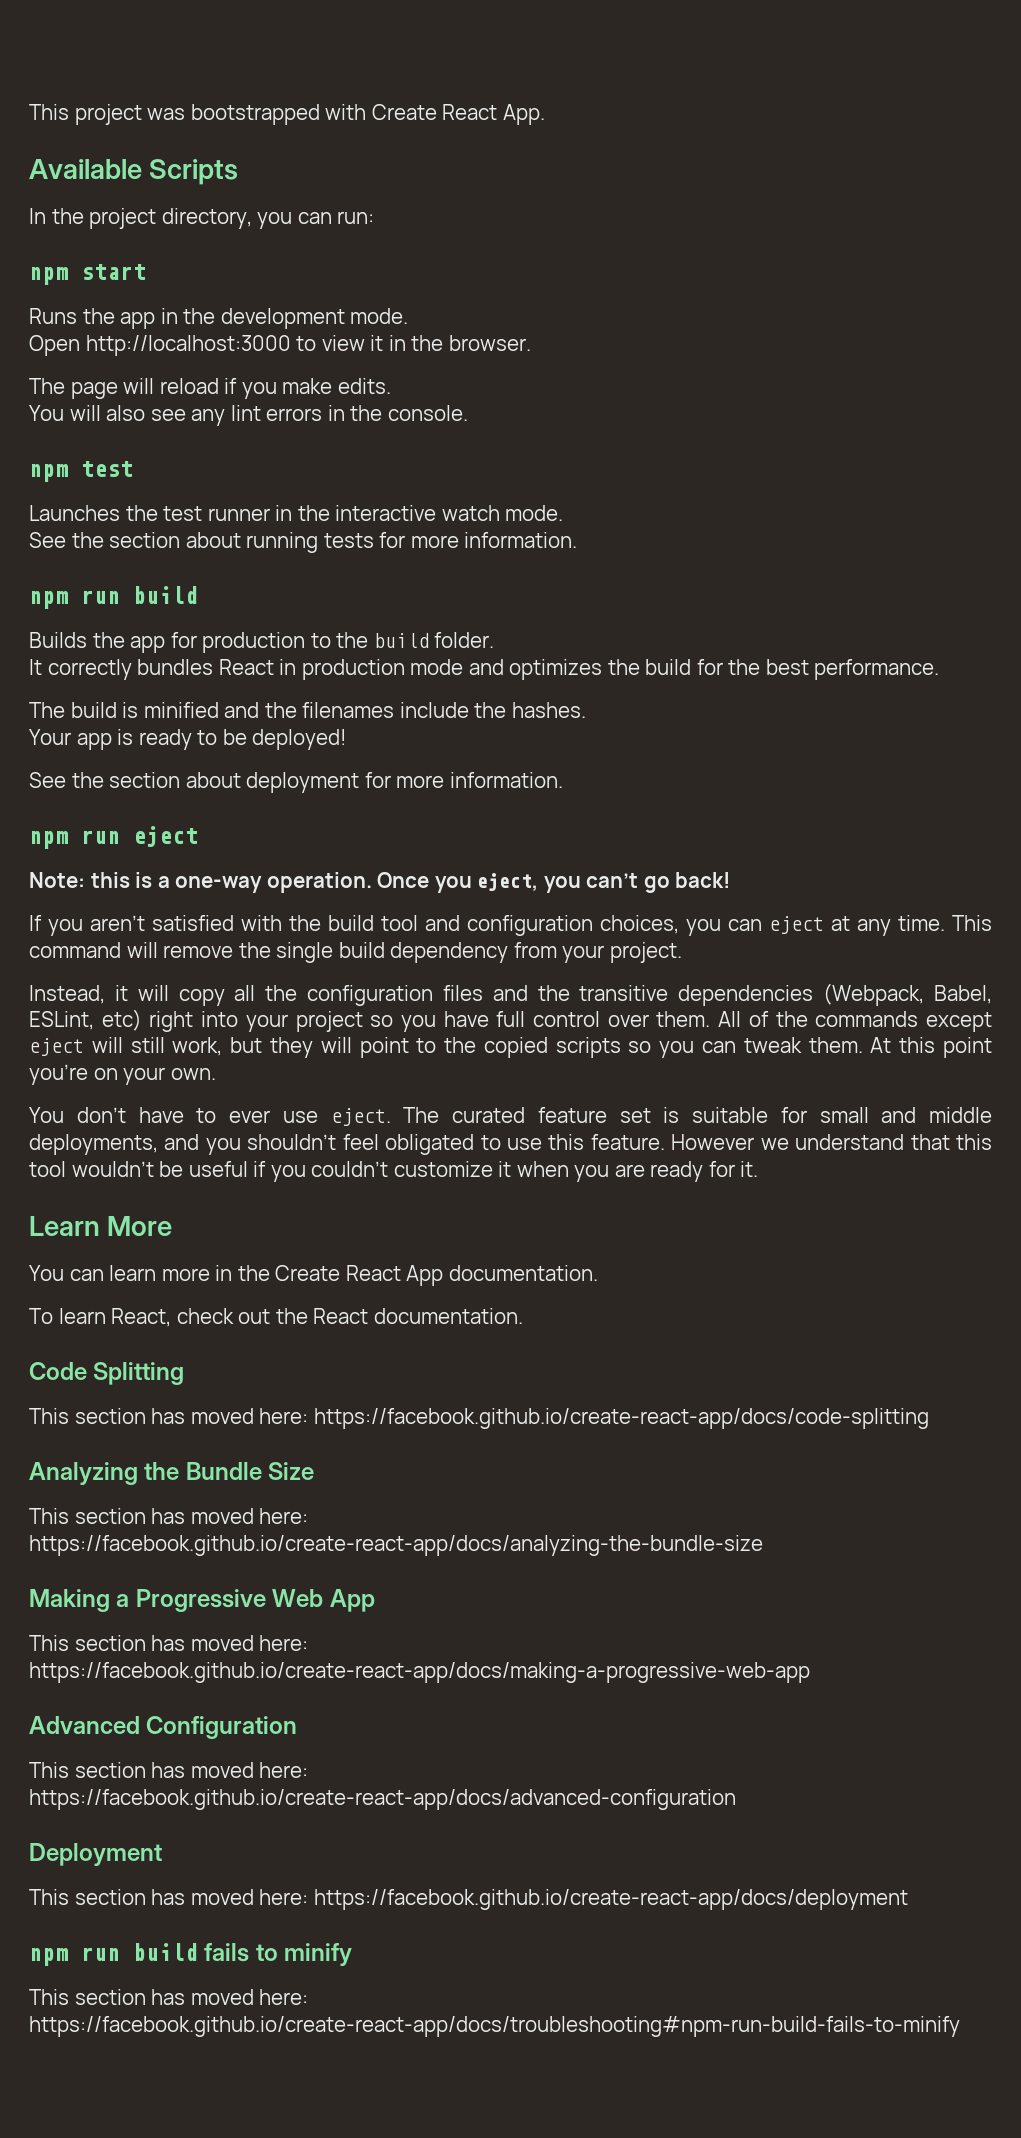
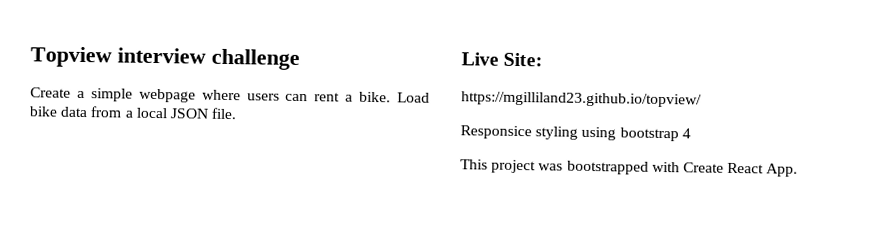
(29, 112) none -> [30,46,300,70] [30,87,430,103] [29,106,238,120] [461,52,544,67] [461,91,702,108] [460,125,691,142] Topview interview challenge // Create a simple webpage where users can rent a bike. Load bike data from a local JSON file. // Live Site: // https://mgilliland23.github.io/topview/ // Responsice styling using bootstrap 4 //
[29,159,239,185] [29,208,375,229] [29,264,146,285] [29,308,409,329] [29,335,531,356] [29,378,391,399] [29,405,468,426] [29,461,133,482] [29,505,564,521] [29,532,578,553] [29,586,198,609] [29,632,495,653] [29,659,940,680] [29,702,586,718] [29,729,347,750] [29,772,563,793] [29,826,198,849] [29,872,731,893] [29,915,992,936] [29,942,682,963] [29,983,992,1006] [29,1009,993,1032] [29,1037,992,1058] [29,1064,216,1085] [29,1107,992,1126] [29,1134,993,1155] [29,1161,759,1182] [29,1216,173,1236] [29,1265,598,1286] [29,1308,523,1327] [29,1362,185,1385] [29,1408,929,1429] [29,1462,315,1485] [29,1508,309,1524] [29,1535,763,1556] [29,1589,375,1612] [29,1635,309,1651] [29,1662,810,1683] [29,1716,298,1739] [29,1762,309,1778] [29,1789,736,1810] [29,1843,162,1866] [29,1889,908,1910] [29,1943,353,1966] [29,1989,309,2005] [29,2016,960,2037] // Available Scripts // In the project directory, you can run: // npm start // Runs the app in the development mode. // Open http://localhost:3000 to view it in the browser. // The page will reload if you make edits. // You will also see any lint errors in the console. // npm test // Launches the test runner in the interactive watch mode. // See the section about running tests for more information. // npm run build // Builds the app for production to the build folder. // It correctly bundles React in production mode and optimizes the build for the best performance. // The build is minified and the filenames include the hashes. // Your app is ready to be deployed! // See the section about deployment for more information. // npm run eject // Note: this is a one-way operation. Once you eject, you can’t go back! // If you aren’t satisfied with the build tool and configuration choices, you can eject at any time. This command will remove the single build dependency from your project. // Instead, it will copy all the configuration files and the transitive dependencies (Webpack, Babel, ESLint, etc) right into your project so you have full control over them. All of the commands except eject will still work, but they will point to the copied scripts so you can tweak them. At this point you’re on your own. // You don’t have to ever use eject. The curated feature set is suitable for small and middle deployments, and you shouldn’t feel obligated to use this feature. However we understand that this tool wouldn’t be useful if you couldn’t customize it when you are ready for it. // Learn More // You can learn more in the Create React App documentation. // To learn React, check out the React documentation. // Code Splitting // This section has moved here: https://facebook.github.io/create-react-app/docs/code-splitting // Analyzing the Bundle Size // This section has moved here: https://facebook.github.io/create-react-app/docs/analyzing-the-bundle-size // Making a Progressive Web App // This section has moved here: https://facebook.github.io/create-react-app/docs/making-a-progressive-web-app // Advanced Configuration // This section has moved here: https://facebook.github.io/create-react-app/docs/advanced-configuration // Deployment // This section has moved here: https://facebook.github.io/create-react-app/docs/deployment // npm run build fails to minify // This section has moved here: https://facebook.github.io/create-react-app/docs/troubleshooting#npm-run-build-fails-to-minify -> (799, 170) none

